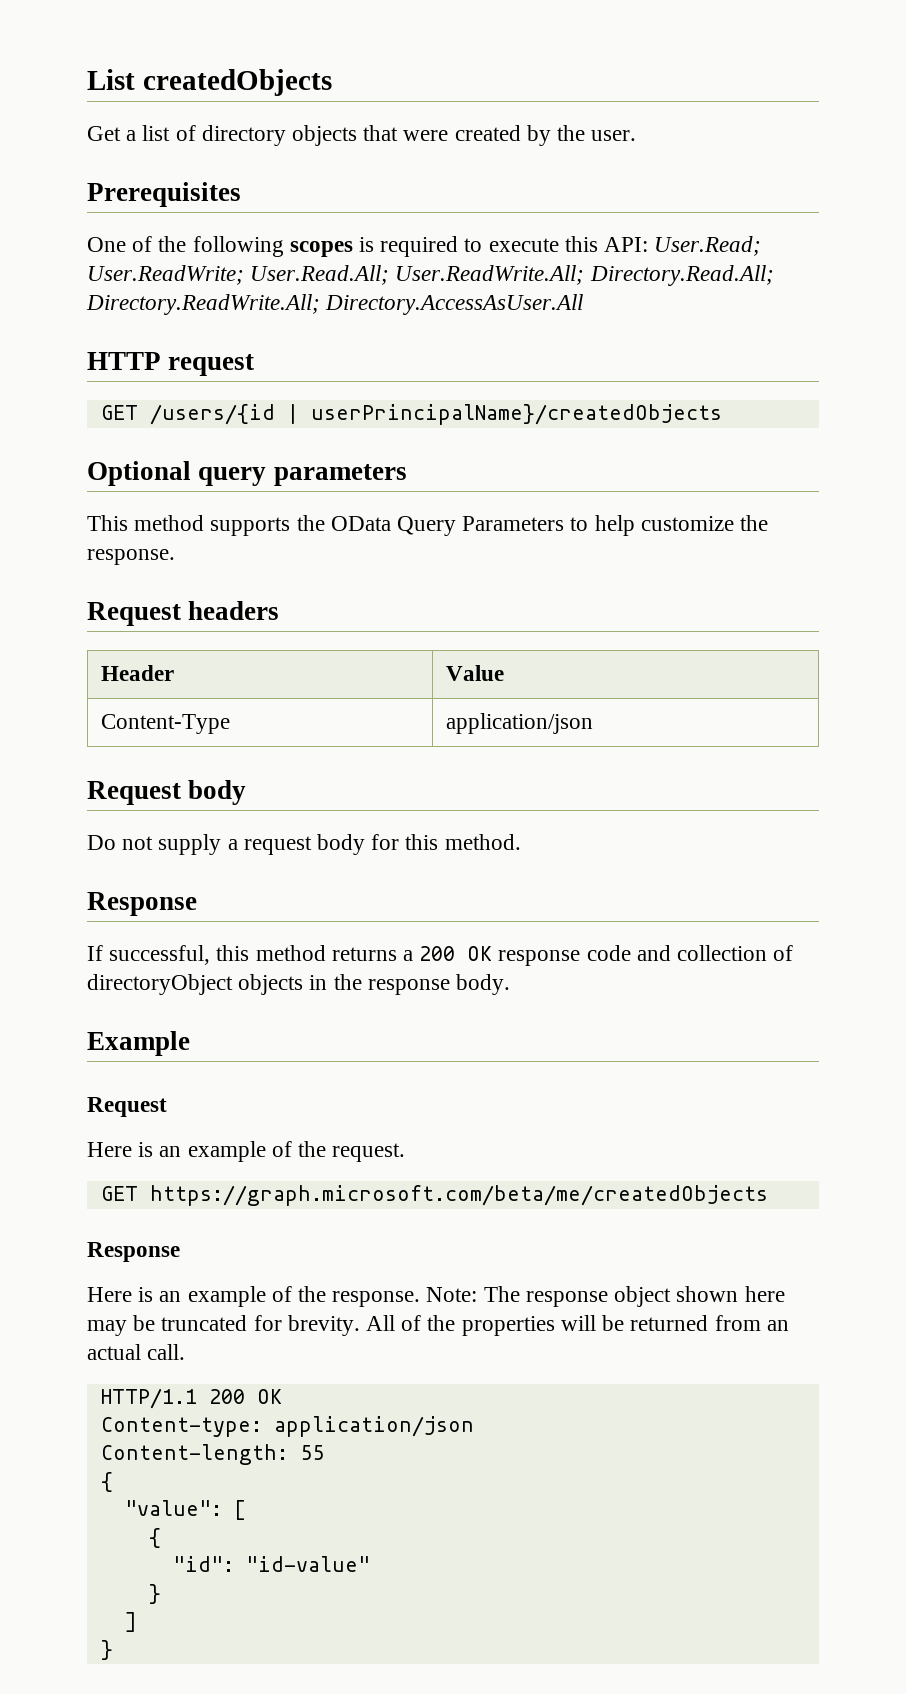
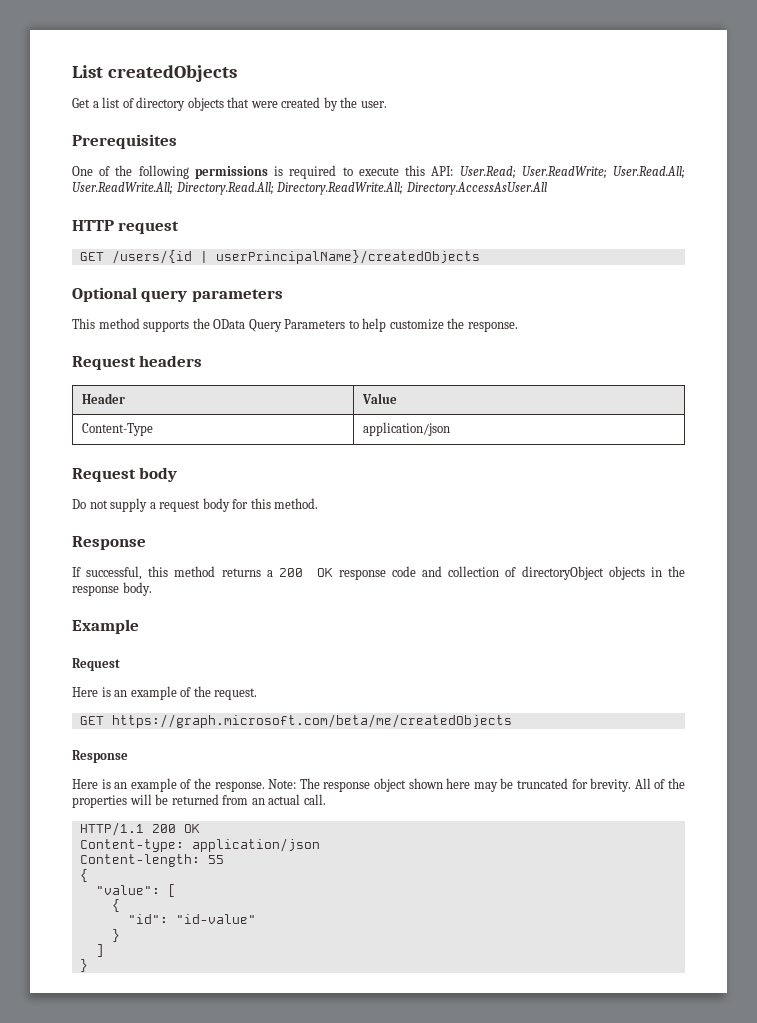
[289,241,353,257] scopes -> [194,166,268,179] permissions

